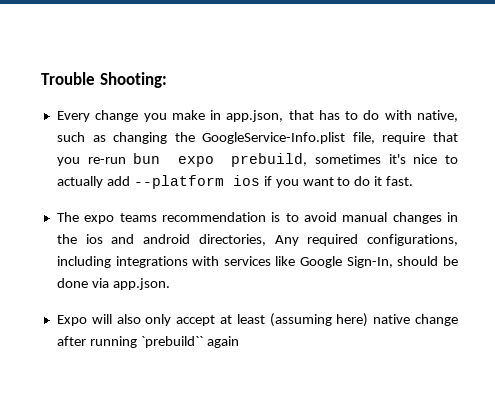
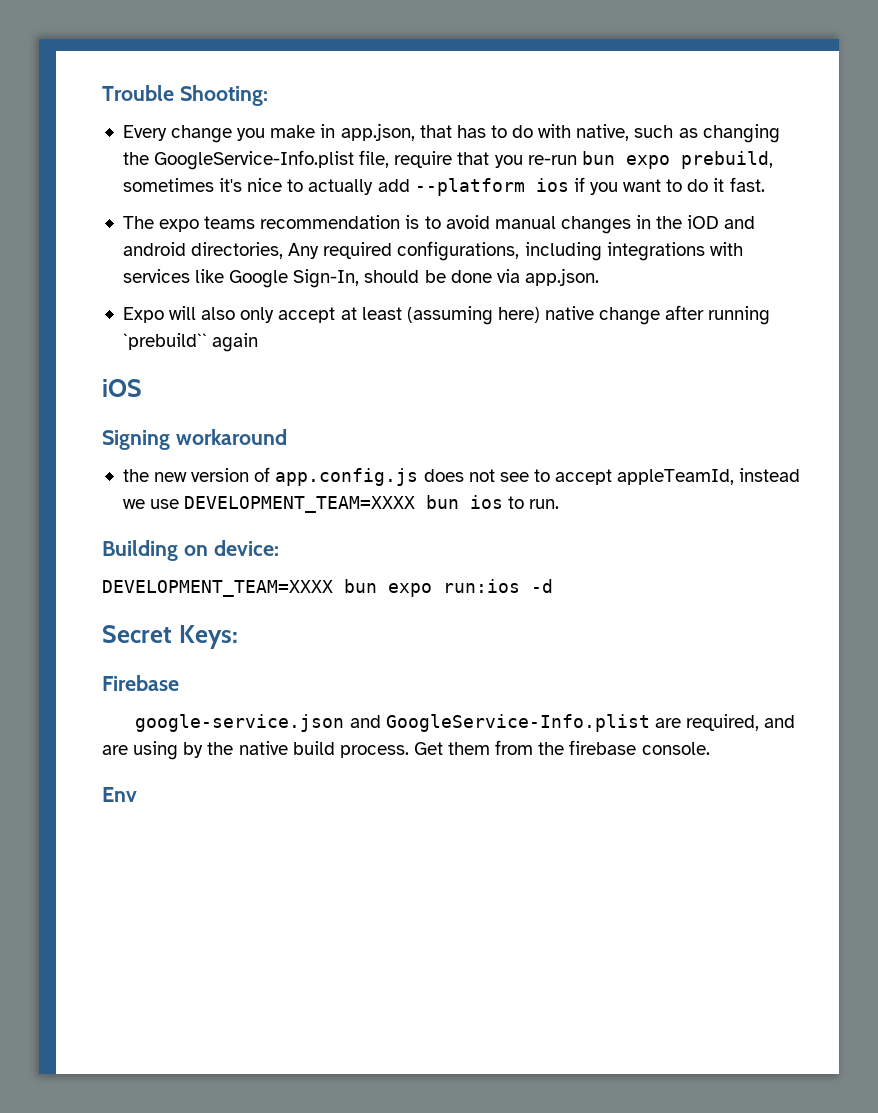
[85,234,103,244] ios -> [687,215,720,229] iOD
(239, 342) none -> [102,379,142,397] [102,429,287,450] [122,467,801,486] [122,495,560,513] [102,540,279,561] [102,579,553,597] [102,625,238,649] [102,675,179,691] [135,714,796,732] [102,740,710,760] [102,787,137,802] // iOS // Signing workaround // the new version of app.config.js does not see to accept appleTeamId, instead we use DEVELOPMENT_TEAM=XXXX bun ios to run. // Building on device: // DEVELOPMENT_TEAM=XXXX bun expo run:ios -d // Secret Keys: // Firebase // google-service.json and GoogleService-Info.plist are required, and are using by the native build process. Get them from the firebase console. // Env

